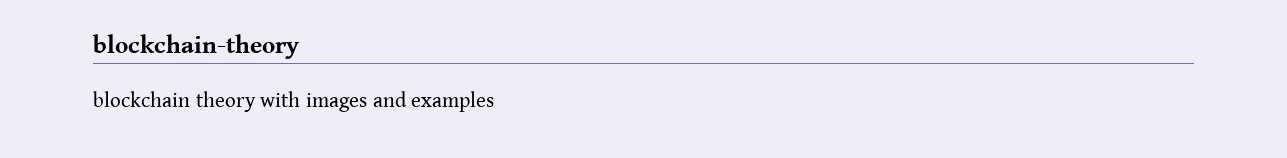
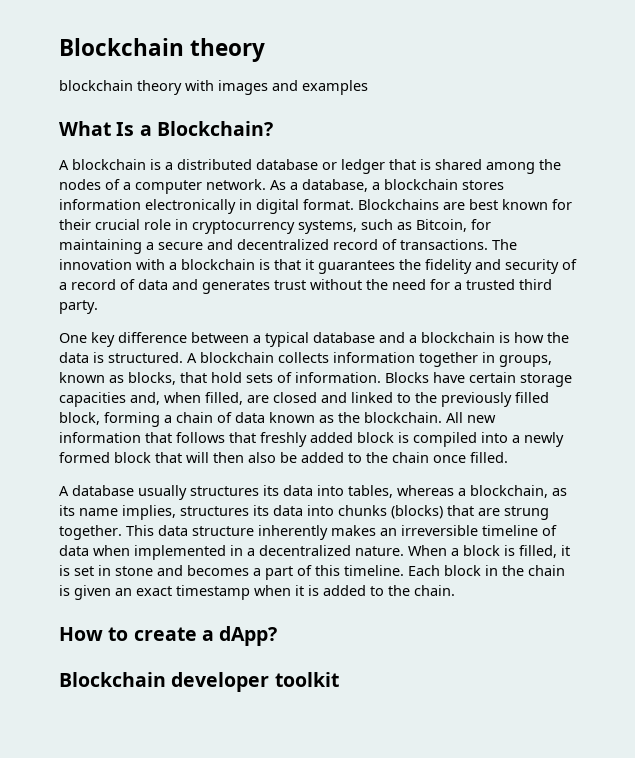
[93,34,299,59] blockchain-theory -> [59,38,266,62] Blockchain theory
(495, 101) none -> [59,121,273,136] [59,159,561,174] [59,179,504,194] [59,199,572,214] [59,219,491,234] [59,239,517,254] [59,259,577,274] [59,279,552,294] [59,300,98,314] [59,332,569,347] [59,352,552,367] [59,372,572,387] [59,392,549,407] [59,412,496,427] [59,432,564,447] [59,452,508,463] [59,485,567,500] [59,505,549,520] [59,525,557,540] [59,545,570,560] [59,565,565,580] [59,585,455,600] [59,626,278,646] [59,672,339,692] // What Is a Blockchain? // A blockchain is a distributed database or ledger that is shared among the nodes of a computer network. As a database, a blockchain stores information electronically in digital format. Blockchains are best known for their crucial role in cryptocurrency systems, such as Bitcoin, for maintaining a secure and decentralized record of transactions. The innovation with a blockchain is that it guarantees the fidelity and security of a record of data and generates trust without the need for a trusted third party. // One key difference between a typical database and a blockchain is how the data is structured. A blockchain collects information together in groups, known as blocks, that hold sets of information. Blocks have certain storage capacities and, when filled, are closed and linked to the previously filled block, forming a chain of data known as the blockchain. All new information that follows that freshly added block is compiled into a newly formed block that will then also be added to the chain once filled. // A database usually structures its data into tables, whereas a blockchain, as its name implies, structures its data into chunks (blocks) that are strung together. This data structure inherently makes an irreversible timeline of data when implemented in a decentralized nature. When a block is filled, it is set in stone and becomes a part of this timeline. Each block in the chain is given an exact timestamp when it is added to the chain. // How to create a dApp? // Blockchain developer toolkit

